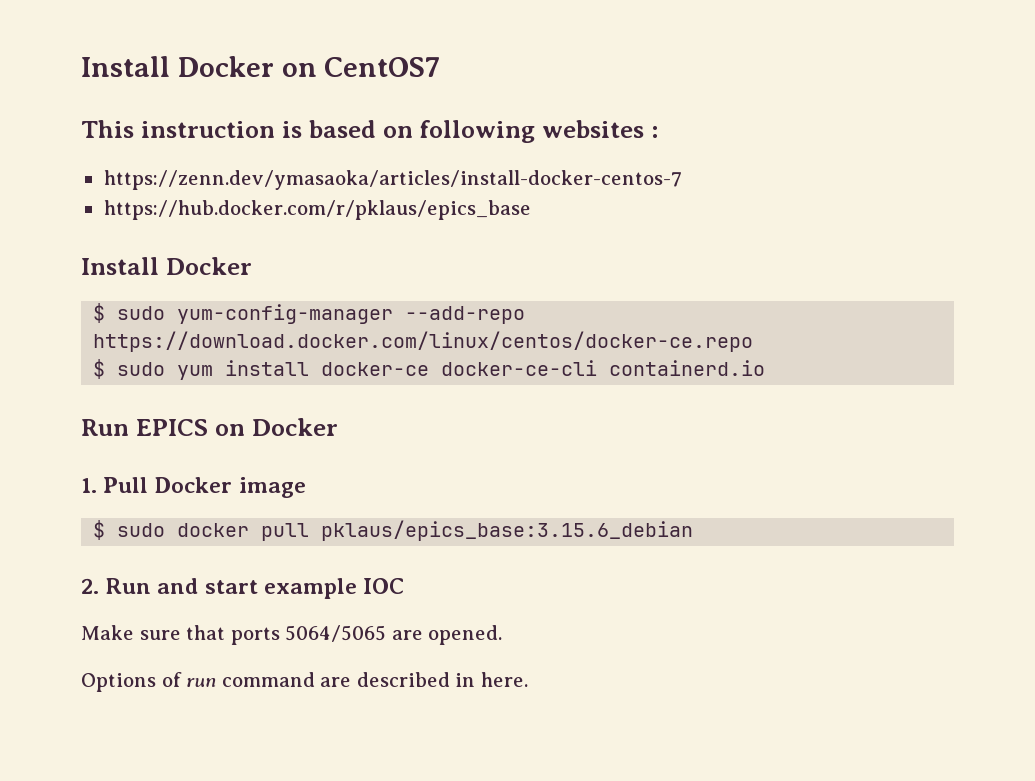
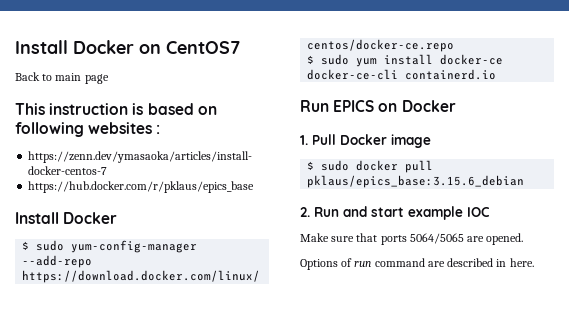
(441, 67) none -> [15,72,109,84] // Back to main page

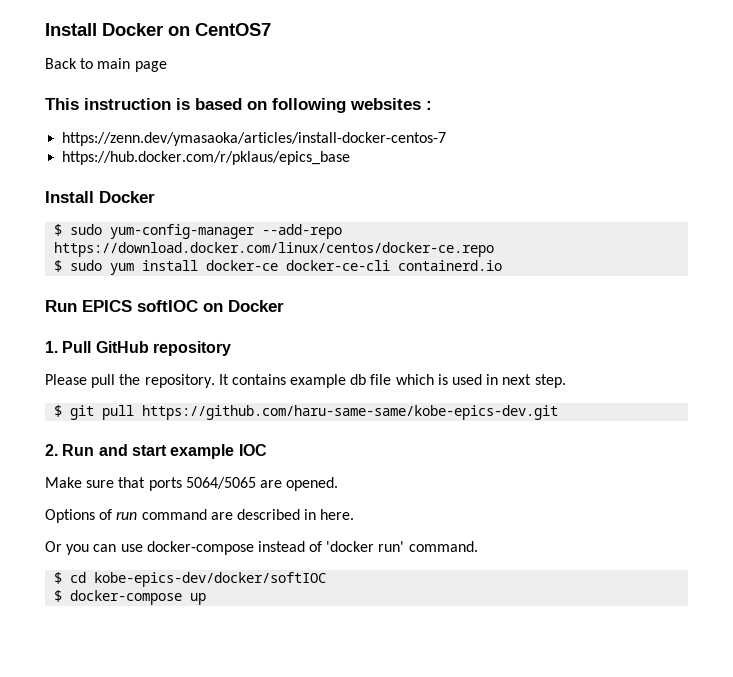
(375, 106) none -> [137,300,198,312] softIOC
[340,134,431,148] [307,160,434,173] [307,175,525,188] Docker image // $ sudo docker pull pklaus/epics_base:3.15.6_debian -> [95,341,231,356] [45,374,566,388] [54,405,559,420] GitHub repository // Please pull the repository. It contains example db file which is used in next step. // $ git pull https://github.com/haru-same-same/kobe-epics-dev.git
(534, 262) none -> [45,541,478,555] [54,572,327,587] [54,590,207,605] // Or you can use docker-compose instead of 'docker run' command. // $ cd kobe-epics-dev/docker/softIOC // $ docker-compose up

